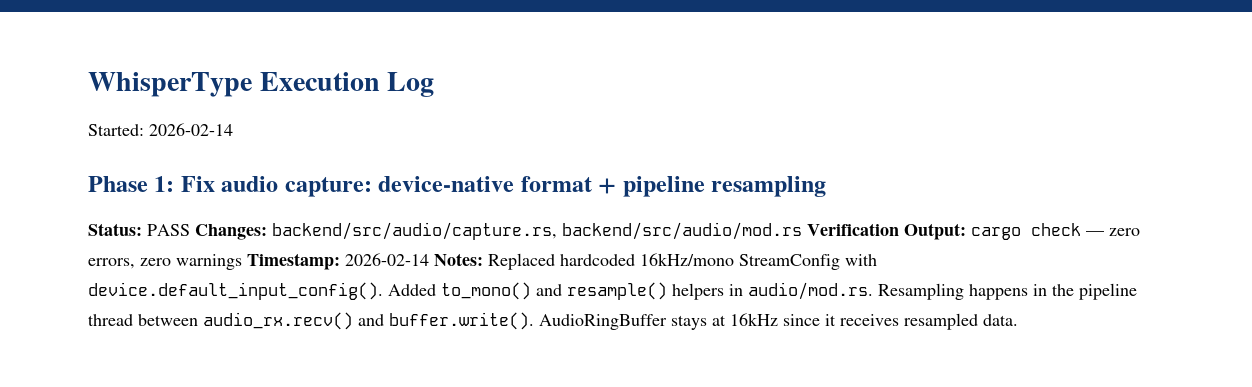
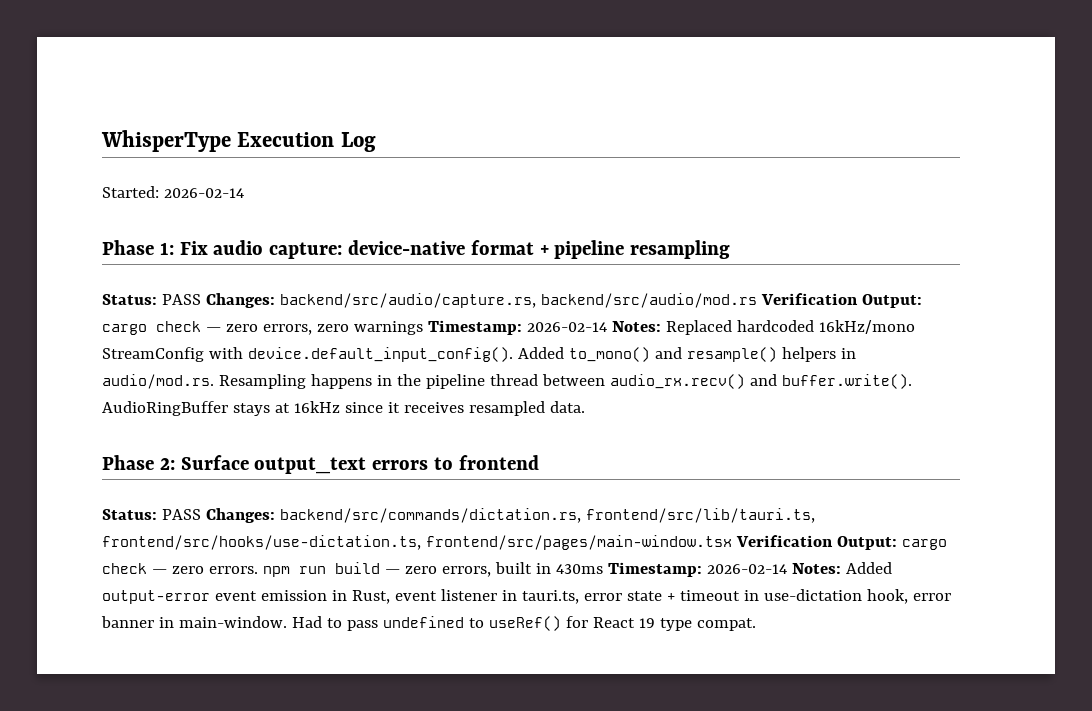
(1018, 320) none -> [102,455,539,474] [102,508,815,523] [102,535,947,550] [102,562,892,577] [102,589,951,604] [101,616,756,631] // Phase 2: Surface output_text errors to frontend // Status: PASS Changes: backend/src/commands/dictation.rs, frontend/src/lib/tauri.ts, frontend/src/hooks/use-dictation.ts, frontend/src/pages/main-window.tsx Verification Output: cargo check — zero errors. npm run build — zero errors, built in 430ms Timestamp: 2026-02-14 Notes: Added output-error event emission in Rust, event listener in tauri.ts, error state + timeout in use-dictation hook, error banner in main-window. Had to pass undefined to useRef() for React 19 type compat.

